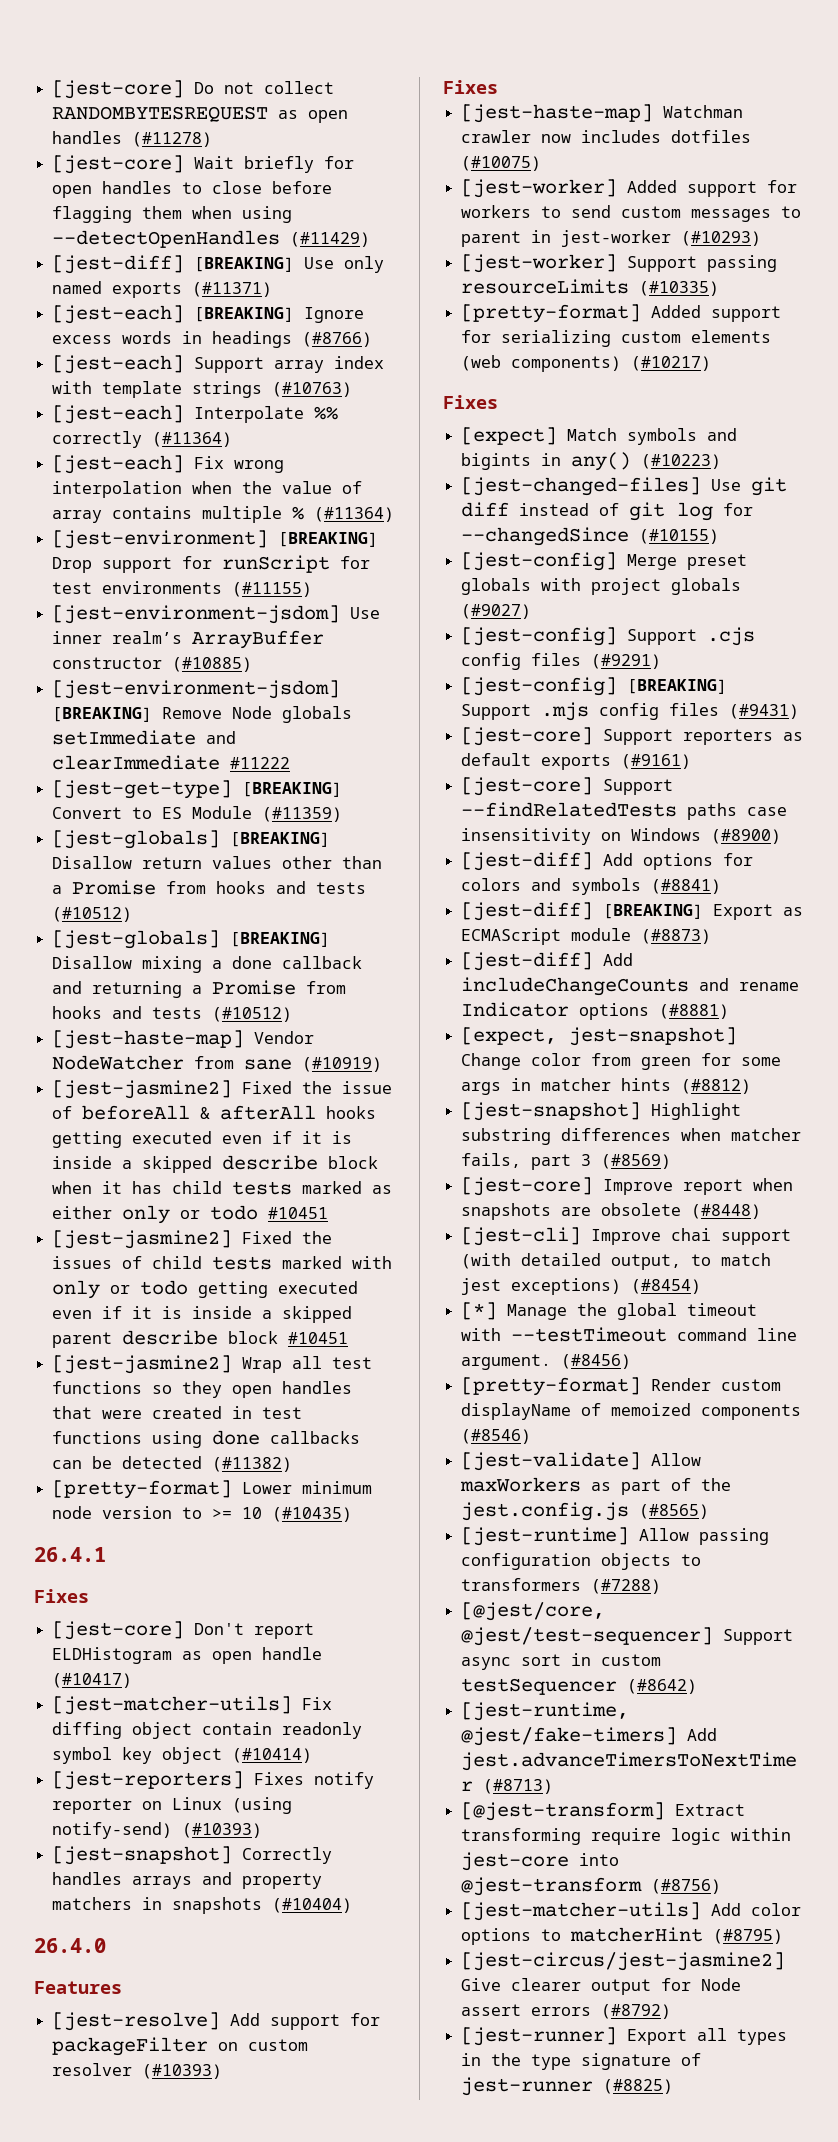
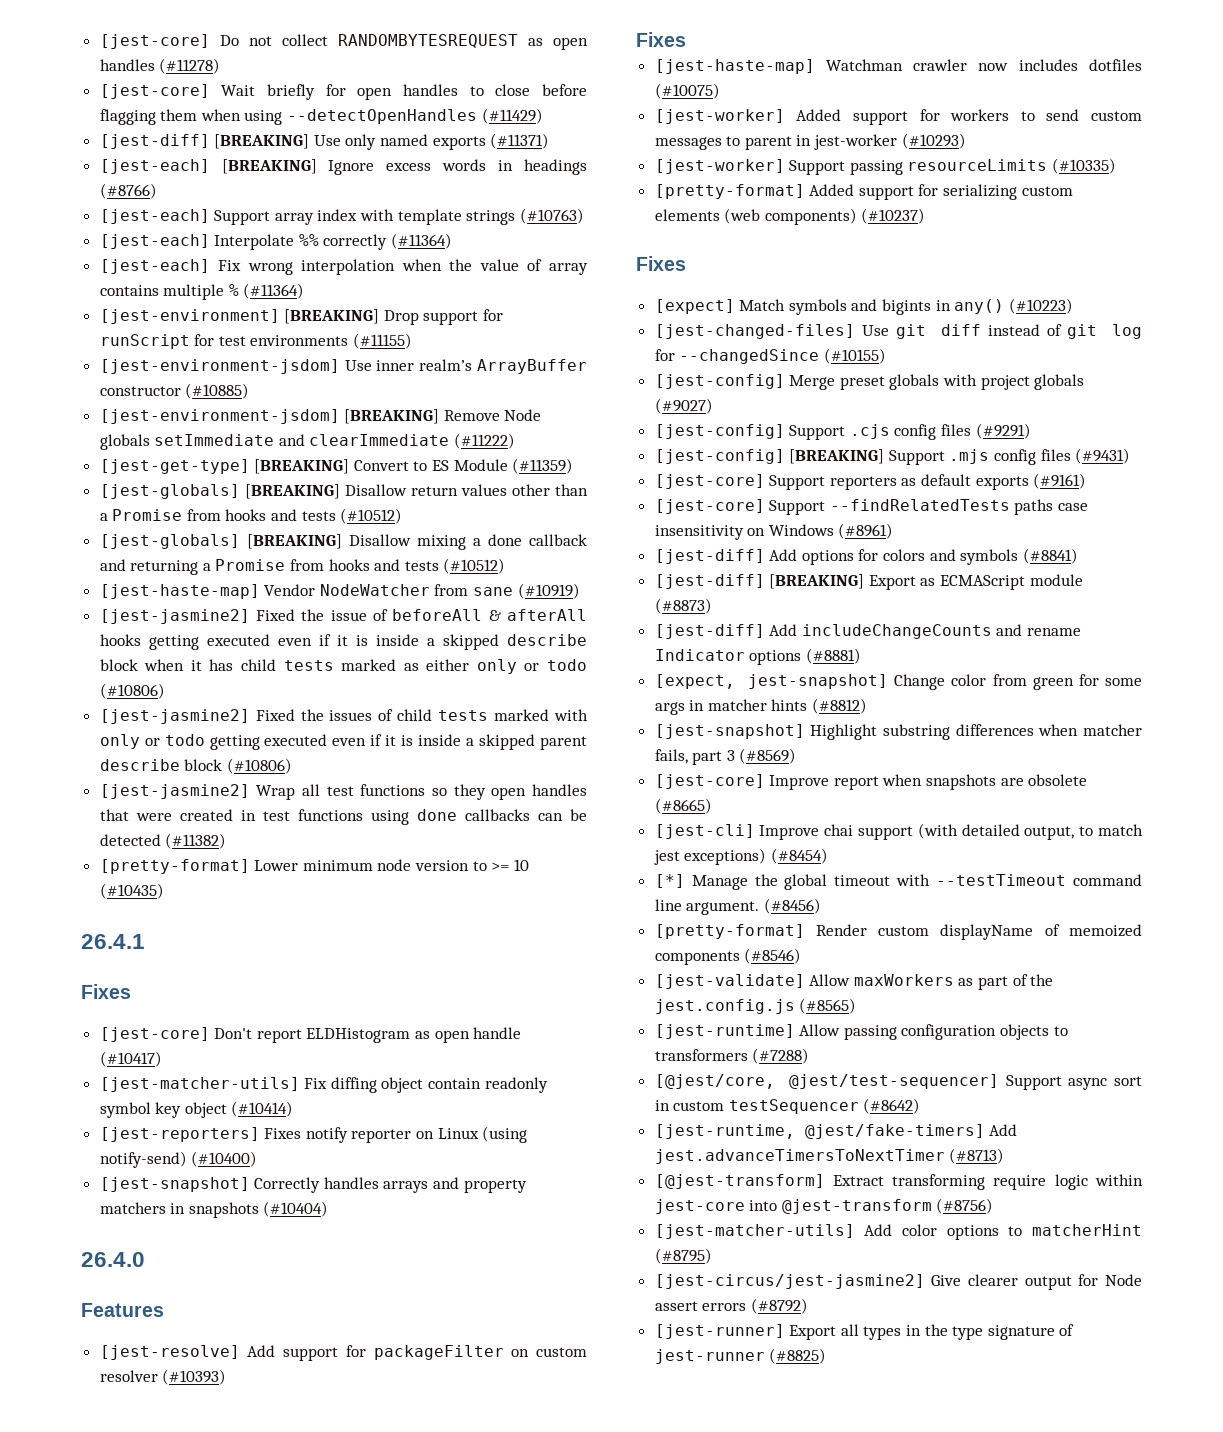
[230,757,291,769] #11222 -> [454,433,516,449] (#11222)
[268,1207,329,1219] #10451 -> [99,683,165,699] (#10806)
[288,1332,349,1344] #10451 -> [226,758,292,774] (#10806)
[182,1823,263,1838] (#10393) -> [191,1151,258,1167] (#10400)
[631,356,712,371] (#10217) -> [861,208,926,224] (#10237)
[711,829,782,844] (#8900) -> [838,523,894,539] (#8961)
[691,1204,762,1219] (#8448) -> [654,798,712,814] (#8665)

